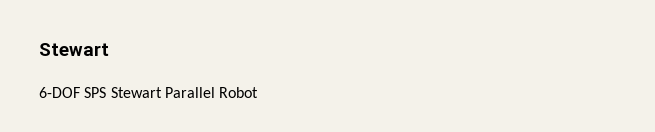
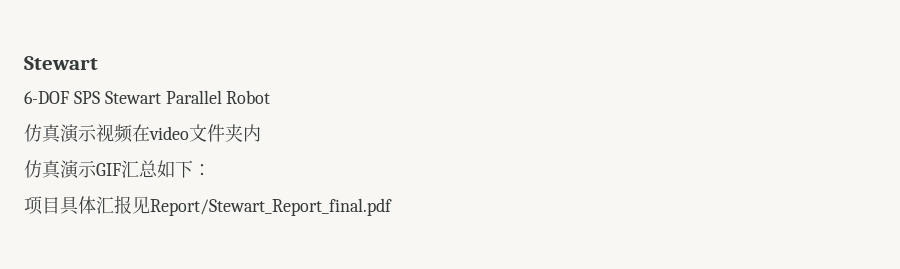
(259, 92) none -> [24,124,261,143] [24,160,211,179] [24,195,392,216] // 仿真演示视频在video文件夹内 // 仿真演示GIF汇总如下： // 项目具体汇报见Report/Stewart_Report_final.pdf

